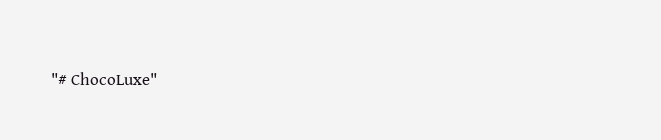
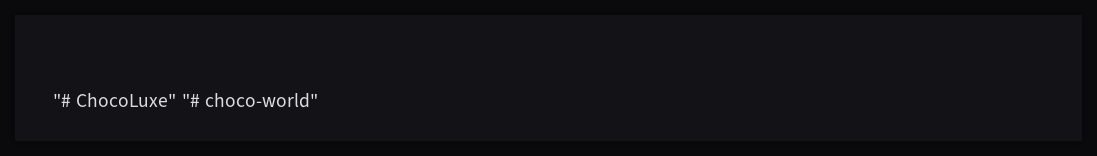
(157, 78) none -> [181,93,318,108] "# choco-world"

